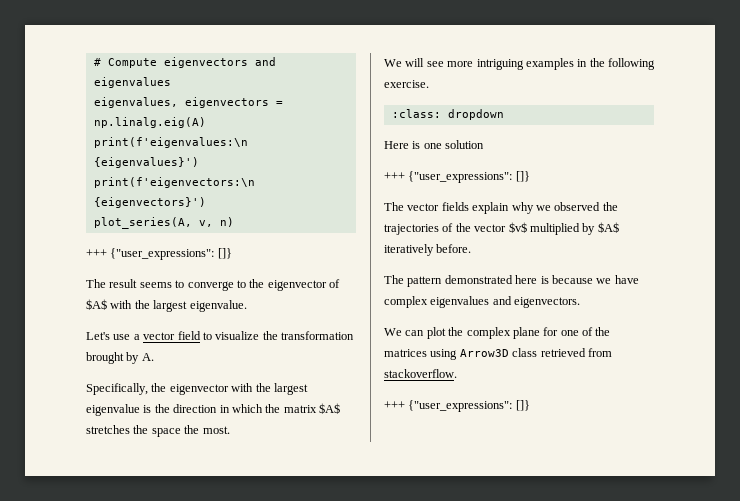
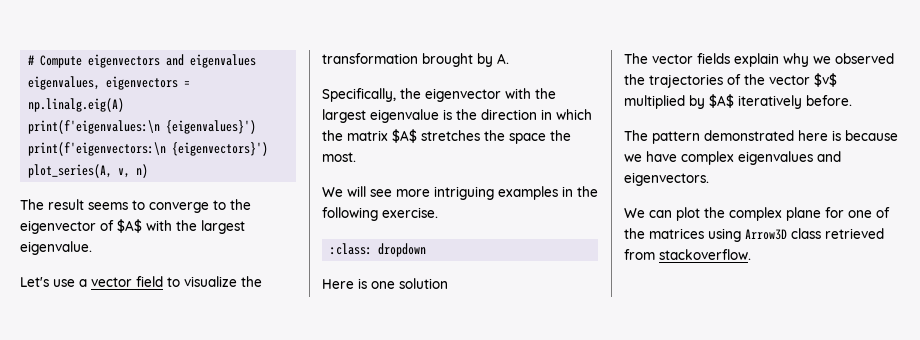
[86,248,232,260] // +++ {"user_expressions": []} -> (149, 171) none
[384,171,530,183] // +++ {"user_expressions": []} -> (448, 283) none
[384,400,530,412] // +++ {"user_expressions": []} -> (751, 254) none

